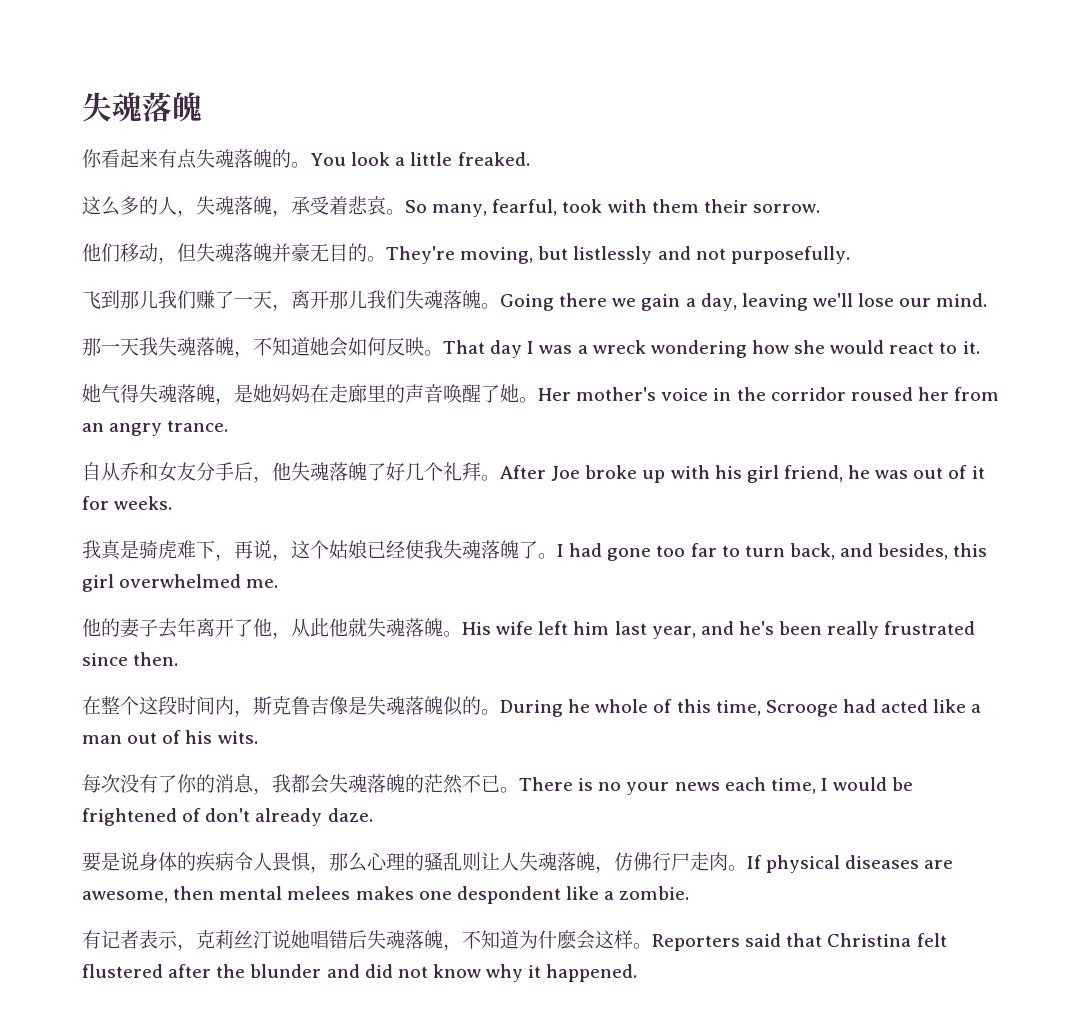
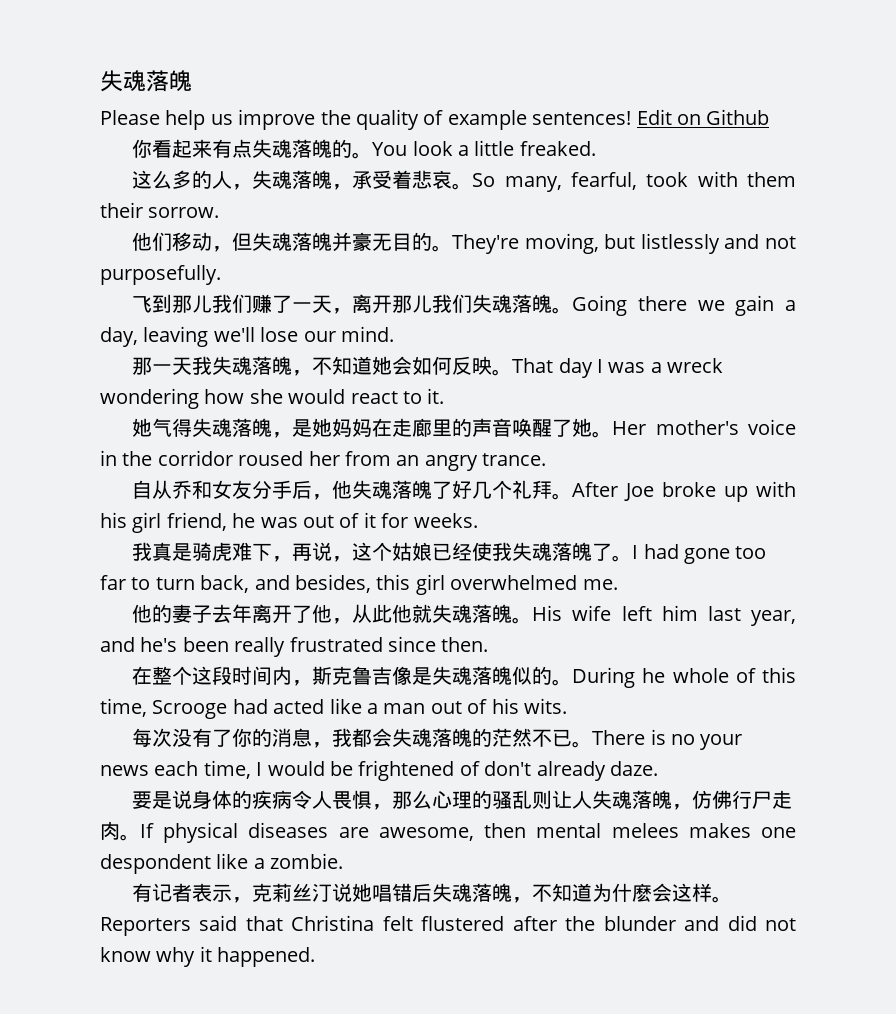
[82,92,202,122] 失魂落魄 -> [100,70,192,92] [100,109,770,130] 失魂落魄 // Please help us improve the quality of example sentences! Edit on Github

